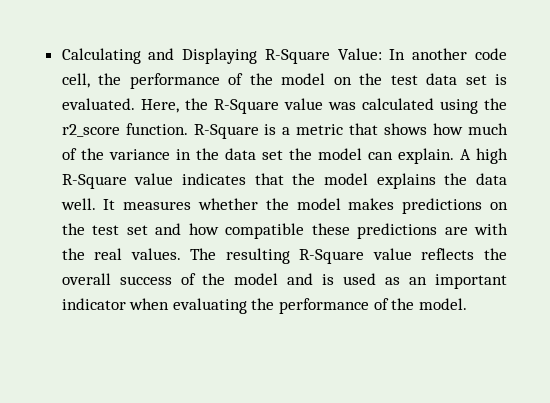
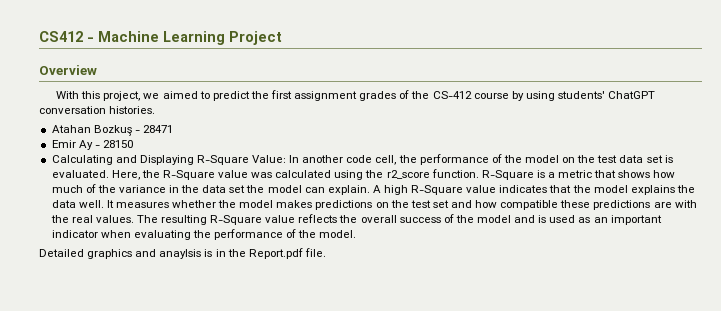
(61, 56) none -> [39,31,282,45] [39,65,97,75] [56,90,656,101] [39,106,156,114] [51,125,173,136] [51,140,133,150] CS412 - Machine Learning Project // Overview // With this project, we aimed to predict the first assignment grades of the CS-412 course by using students' ChatGPT conversation histories. // Atahan Bozkuş - 28471 // Emir Ay - 28150 //
(467, 304) none -> [39,248,326,259] // Detailed graphics and anaylsis is in the Report.pdf file.

